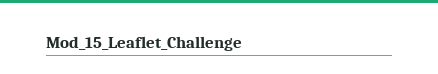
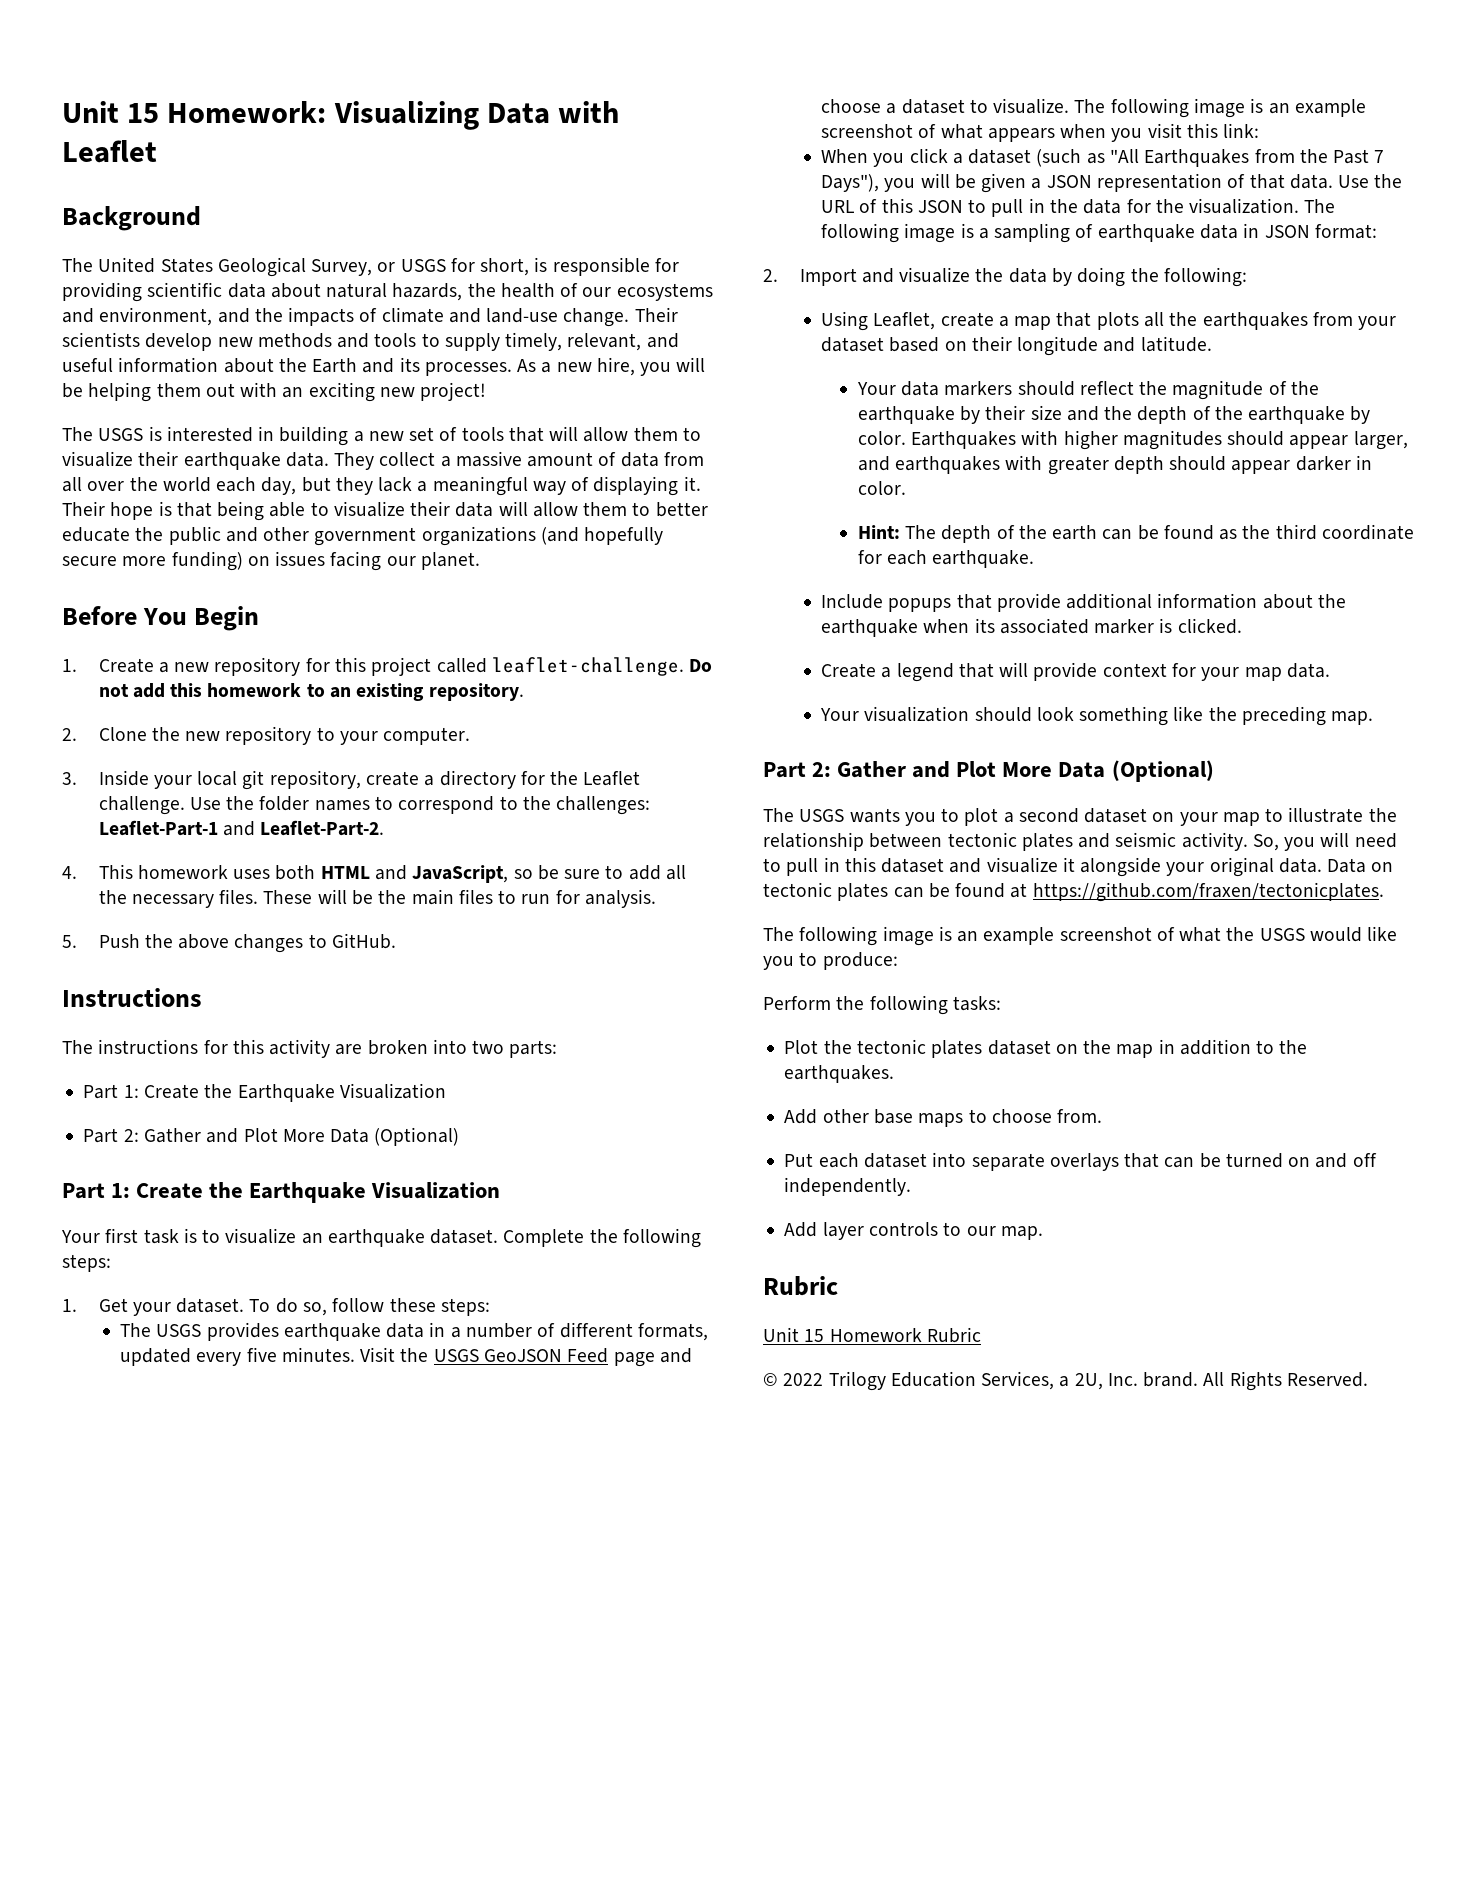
[46,36,242,51] Mod_15_Leaflet_Challenge -> [62,101,620,130] [62,140,157,163] [62,206,201,231] [62,257,679,277] [62,282,713,302] [62,307,678,327] [62,332,679,351] [62,357,706,376] [62,382,487,402] [62,426,701,446] [62,451,704,470] [62,476,701,496] [62,501,708,521] [62,526,664,546] [62,551,480,571] [62,606,260,631] [62,657,713,676] [98,683,524,701] [62,726,471,745] [62,770,641,790] [98,796,651,815] [98,820,385,836] [62,864,686,883] [98,889,656,908] [62,933,396,953] [62,988,202,1007] [62,1039,558,1058] [83,1083,446,1102] [83,1127,460,1146] [62,1182,501,1203] [61,1228,701,1248] [62,1254,111,1272] [62,1298,490,1316] [120,1322,708,1341] [120,1347,692,1367] [821,98,1366,118] [821,123,1260,142] [821,148,1385,167] [821,173,1403,193] [821,198,1336,217] [821,223,1377,243] [763,267,1247,287] [821,311,1397,331] [821,336,1212,356] [856,380,1319,400] [857,405,1371,424] [857,430,1408,450] [857,455,1372,475] [857,481,906,495] [857,524,1414,543] [857,550,1035,568] [821,593,1346,612] [821,618,1242,637] [821,662,1330,682] [820,706,1374,726] [763,760,1214,782] [763,807,1397,826] [763,832,1397,851] [763,857,1394,877] [763,882,1384,902] [763,926,1398,946] [763,952,898,970] [763,995,1001,1015] [784,1039,1308,1058] [784,1065,895,1083] [784,1109,1103,1127] [784,1152,1377,1171] [784,1177,912,1196] [784,1222,1043,1240] [763,1276,838,1296] [763,1327,981,1343] [763,1371,1368,1391] Unit 15 Homework: Visualizing Data with Leaflet // Background // The United States Geological Survey, or USGS for short, is responsible for providing scientific data about natural hazards, the health of our ecosystems and environment, and the impacts of climate and land-use change. Their scientists develop new methods and tools to supply timely, relevant, and useful information about the Earth and its processes. As a new hire, you will be helping them out with an exciting new project! // The USGS is interested in building a new set of tools that will allow them to visualize their earthquake data. They collect a massive amount of data from all over the world each day, but they lack a meaningful way of displaying it. Their hope is that being able to visualize their data will allow them to better educate the public and other government organizations (and hopefully secure more funding) on issues facing our planet. // Before You Begin // 1. Create a new repository for this project called leaflet-challenge. Do not add this homework to an existing repository. // 2. Clone the new repository to your computer. // 3. Inside your local git repository, create a directory for the Leaflet challenge. Use the folder names to correspond to the challenges: Leaflet-Part-1 and Leaflet-Part-2. // 4. This homework uses both HTML and JavaScript, so be sure to add all the necessary files. These will be the main files to run for analysis. // 5. Push the above changes to GitHub. // Instructions // The instructions for this activity are broken into two parts: // Part 1: Create the Earthquake Visualization // Part 2: Gather and Plot More Data (Optional) // Part 1: Create the Earthquake Visualization // Your first task is to visualize an earthquake dataset. Complete the following steps: // 1. Get your dataset. To do so, follow these steps: // The USGS provides earthquake data in a number of different formats, updated every five minutes. Visit the USGS GeoJSON Feed page and choose a dataset to visualize. The following image is an example screenshot of what appears when you visit this link: // When you click a dataset (such as "All Earthquakes from the Past 7 Days"), you will be given a JSON representation of that data. Use the URL of this JSON to pull in the data for the visualization. The following image is a sampling of earthquake data in JSON format: // 2. Import and visualize the data by doing the following: // Using Leaflet, create a map that plots all the earthquakes from your dataset based on their longitude and latitude. // Your data markers should reflect the magnitude of the earthquake by their size and the depth of the earthquake by color. Earthquakes with higher magnitudes should appear larger, and earthquakes with greater depth should appear darker in color. // Hint: The depth of the earth can be found as the third coordinate for each earthquake. // Include popups that provide additional information about the earthquake when its associated marker is clicked. // Create a legend that will provide context for your map data. // Your visualization should look something like the preceding map. // Part 2: Gather and Plot More Data (Optional) // The USGS wants you to plot a second dataset on your map to illustrate the relationship between tectonic plates and seismic activity. So, you will need to pull in this dataset and visualize it alongside your original data. Data on tectonic plates can be found at https://github.com/fraxen/tectonicplates. // The following image is an example screenshot of what the USGS would like you to produce: // Perform the following tasks: // Plot the tectonic plates dataset on the map in addition to the earthquakes. // Add other base maps to choose from. // Put each dataset into separate overlays that can be turned on and off independently. // Add layer controls to our map. // Rubric // Unit 15 Homework Rubric // © 2022 Trilogy Education Services, a 2U, Inc. brand. All Rights Reserved.

